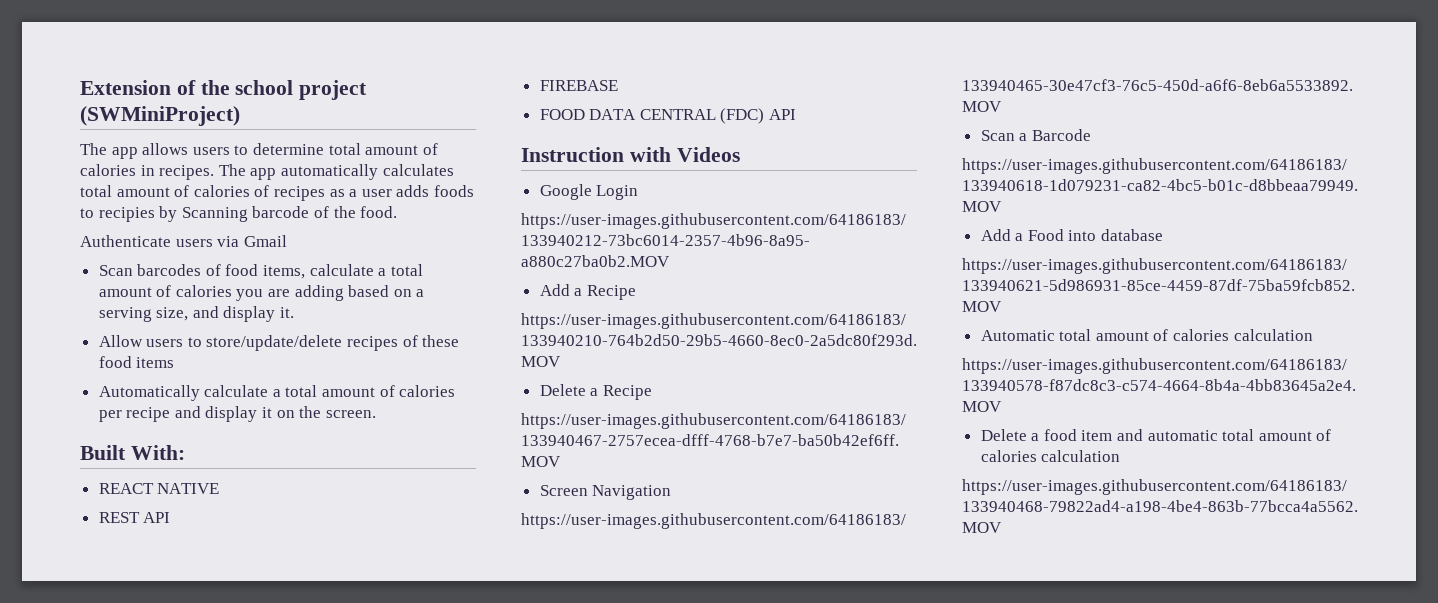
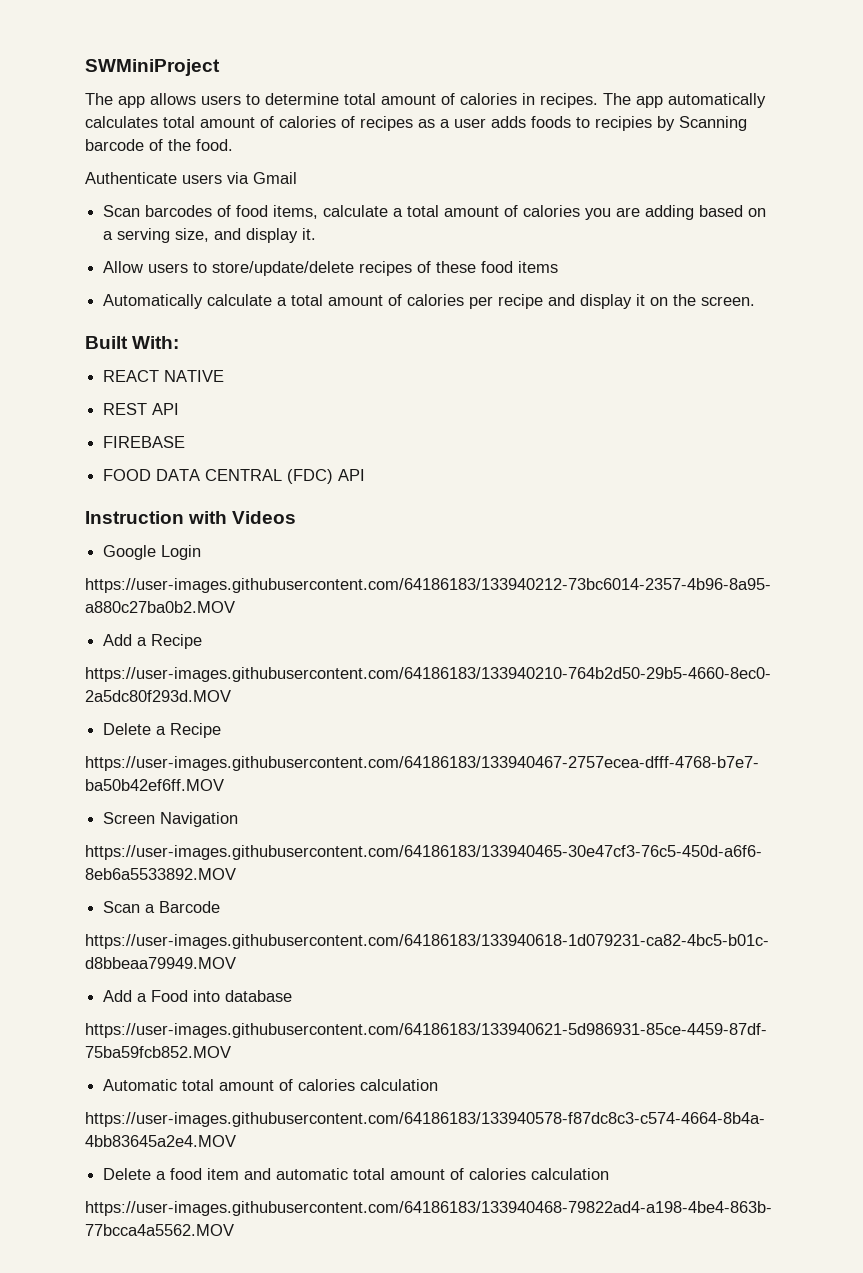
[80,80,368,100] [80,106,240,126] Extension of the school project (SWMiniProject) -> [85,59,220,76] SWMiniProject

